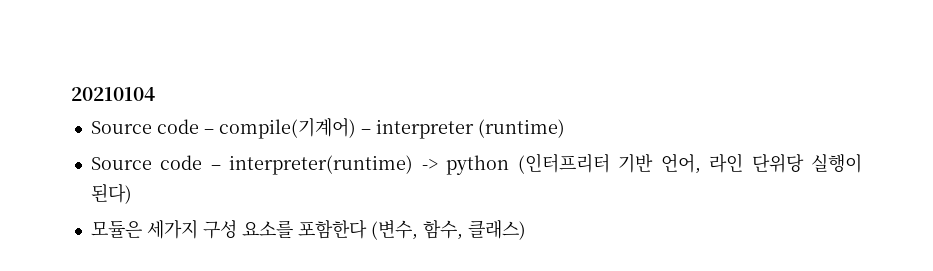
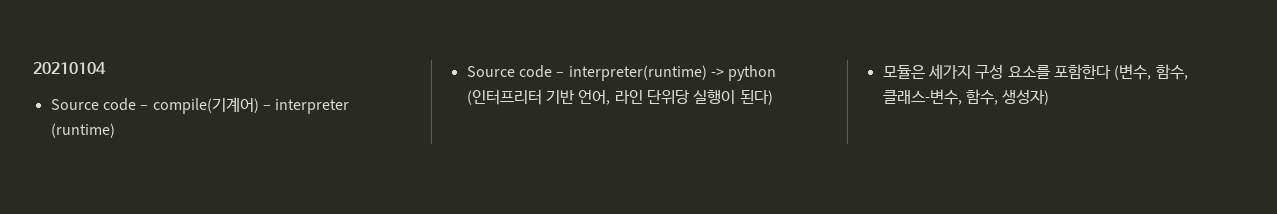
[467,220,526,240] 클래스) -> [882,89,1050,105] 클래스-변수, 함수, 생성자)

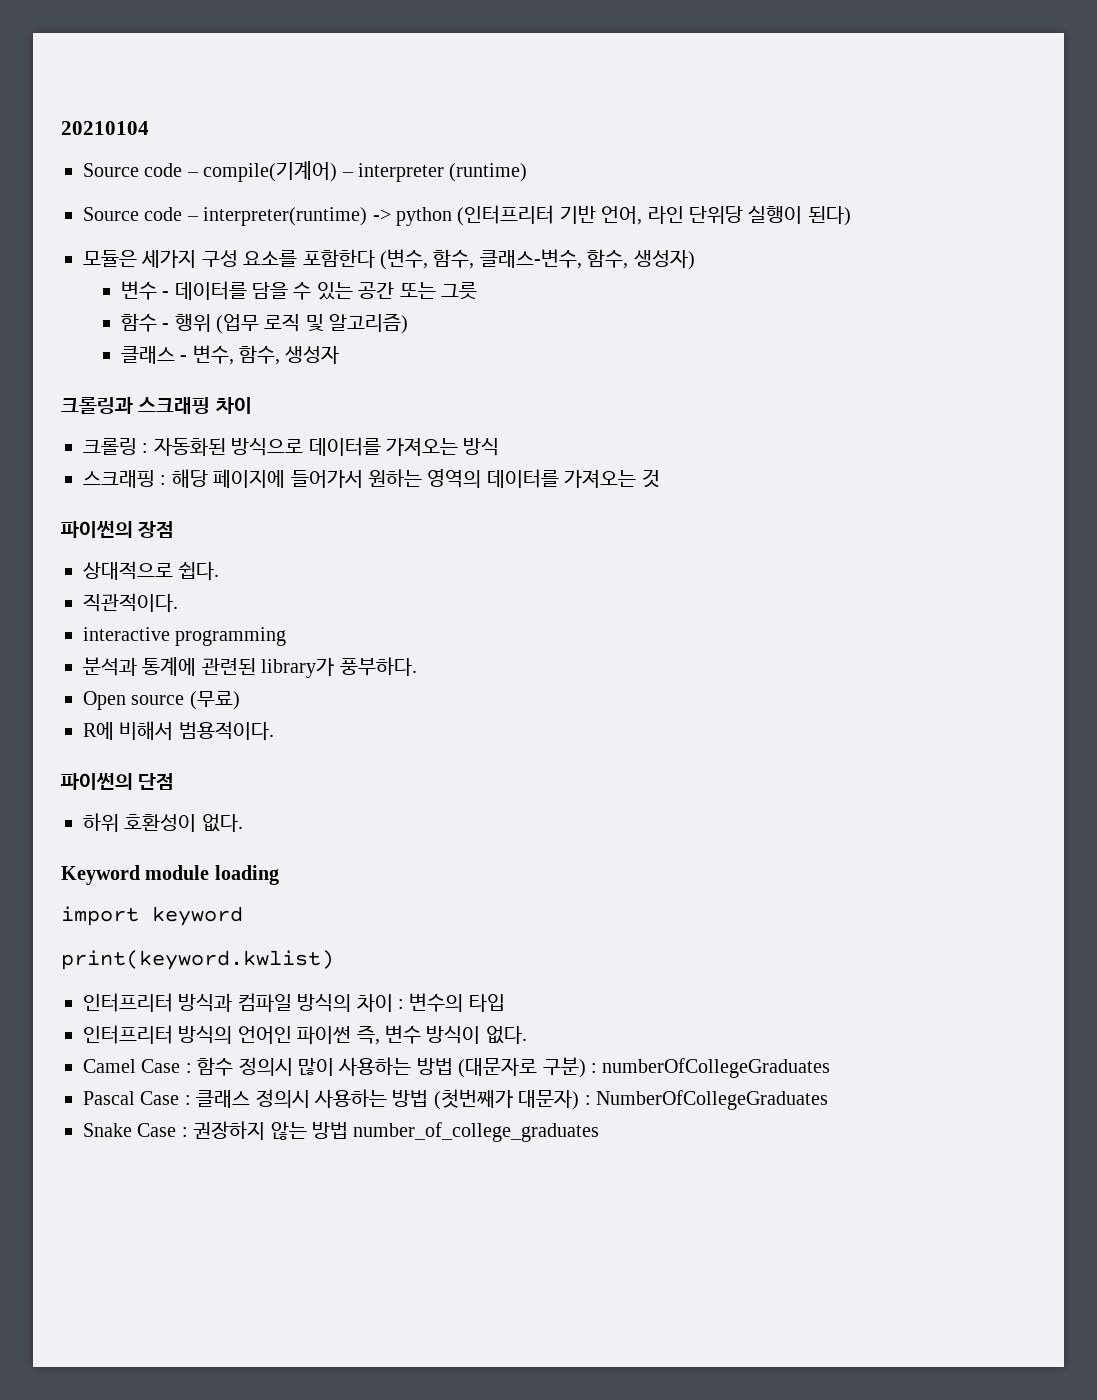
(1050, 97) none -> [120,281,477,300] [120,313,409,334] [120,345,340,365] [61,397,252,414] [83,437,500,456] [83,468,660,488] [61,521,175,538] [83,561,220,580] [83,593,178,612] [83,627,287,646] [83,657,417,678] [83,691,240,710] [83,721,274,740] [61,773,175,790] [83,813,243,832] [61,865,279,885] [61,906,243,926] [61,950,334,970] [83,993,505,1013] [83,1025,527,1045] [83,1057,831,1078] [83,1089,828,1110] [83,1121,600,1142] // 변수 - 데이터를 담을 수 있는 공간 또는 그릇 // 함수 - 행위 (업무 로직 및 알고리즘) // 클래스 - 변수, 함수, 생성자 // 크롤링과 스크래핑 차이 // 크롤링 : 자동화된 방식으로 데이터를 가져오는 방식 // 스크래핑 : 해당 페이지에 들어가서 원하는 영역의 데이터를 가져오는 것 // 파이썬의 장점 // 상대적으로 쉽다. // 직관적이다. // interactive programming // 분석과 통계에 관련된 library가 풍부하다. // Open source (무료) // R에 비해서 범용적이다. // 파이썬의 단점 // 하위 호환성이 없다. // Keyword module loading // import keyword // print(keyword.kwlist) // 인터프리터 방식과 컴파일 방식의 차이 : 변수의 타입 // 인터프리터 방식의 언어인 파이썬 즉, 변수 방식이 없다. // Camel Case : 함수 정의시 많이 사용하는 방법 (대문자로 구분) : numberOfCollegeGraduates // Pascal Case : 클래스 정의시 사용하는 방법 (첫번째가 대문자) : NumberOfCollegeGraduates // Snake Case : 권장하지 않는 방법 number_of_college_graduates

